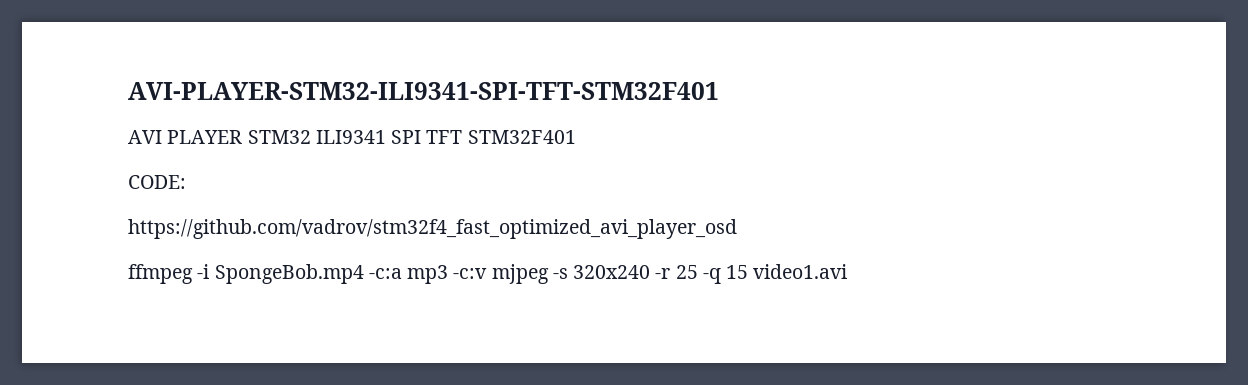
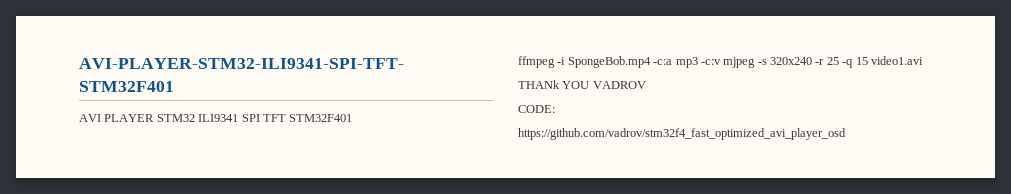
[128,175,186,189] [128,219,737,239] // CODE: // https://github.com/vadrov/stm32f4_fast_optimized_avi_player_osd -> (353, 118) none
(848, 271) none -> [518,80,646,89] [518,105,555,113] [518,128,846,140] // THANk YOU VADROV // CODE: // https://github.com/vadrov/stm32f4_fast_optimized_avi_player_osd

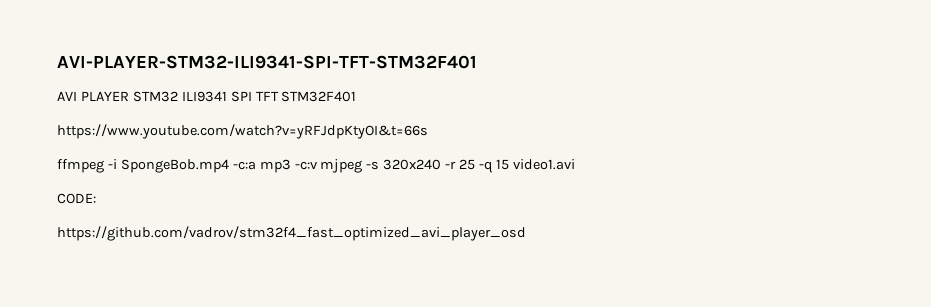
(353, 118) none -> [57,124,428,139] // https://www.youtube.com/watch?v=yRFJdpKtyOI&t=66s
[518,80,646,89] // THANk YOU VADROV -> (575, 164) none

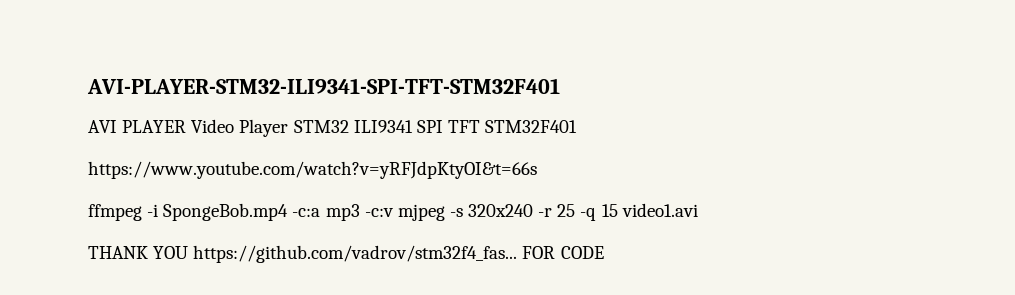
(129, 96) none -> [191,119,289,137] Video Player
[57,193,96,204] [57,226,526,241] CODE: // https://github.com/vadrov/stm32f4_fast_optimized_avi_player_osd -> [88,245,604,263] THANK YOU https://github.com/vadrov/stm32f4_fas... FOR CODE

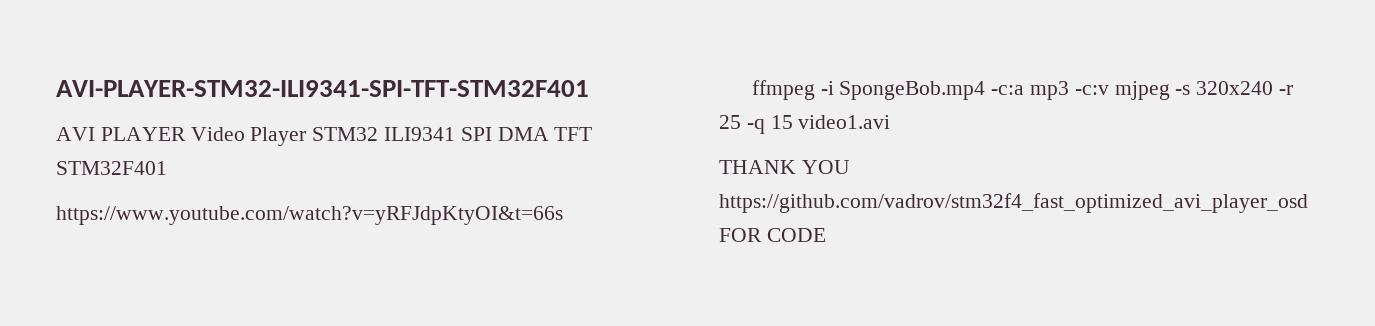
(443, 126) none -> [497,127,549,141] DMA
[193,245,518,263] https://github.com/vadrov/stm32f4_fas... -> [719,193,1308,213] https://github.com/vadrov/stm32f4_fast_optimized_avi_player_osd

